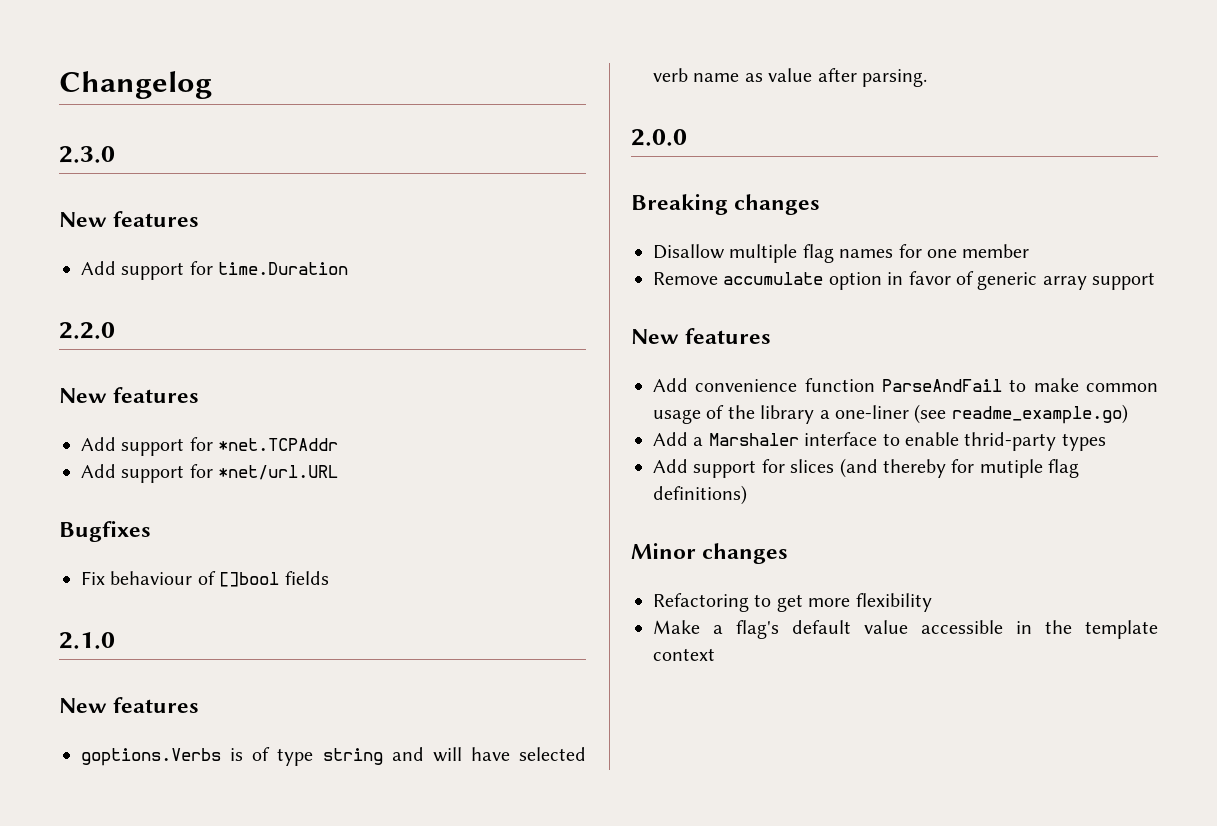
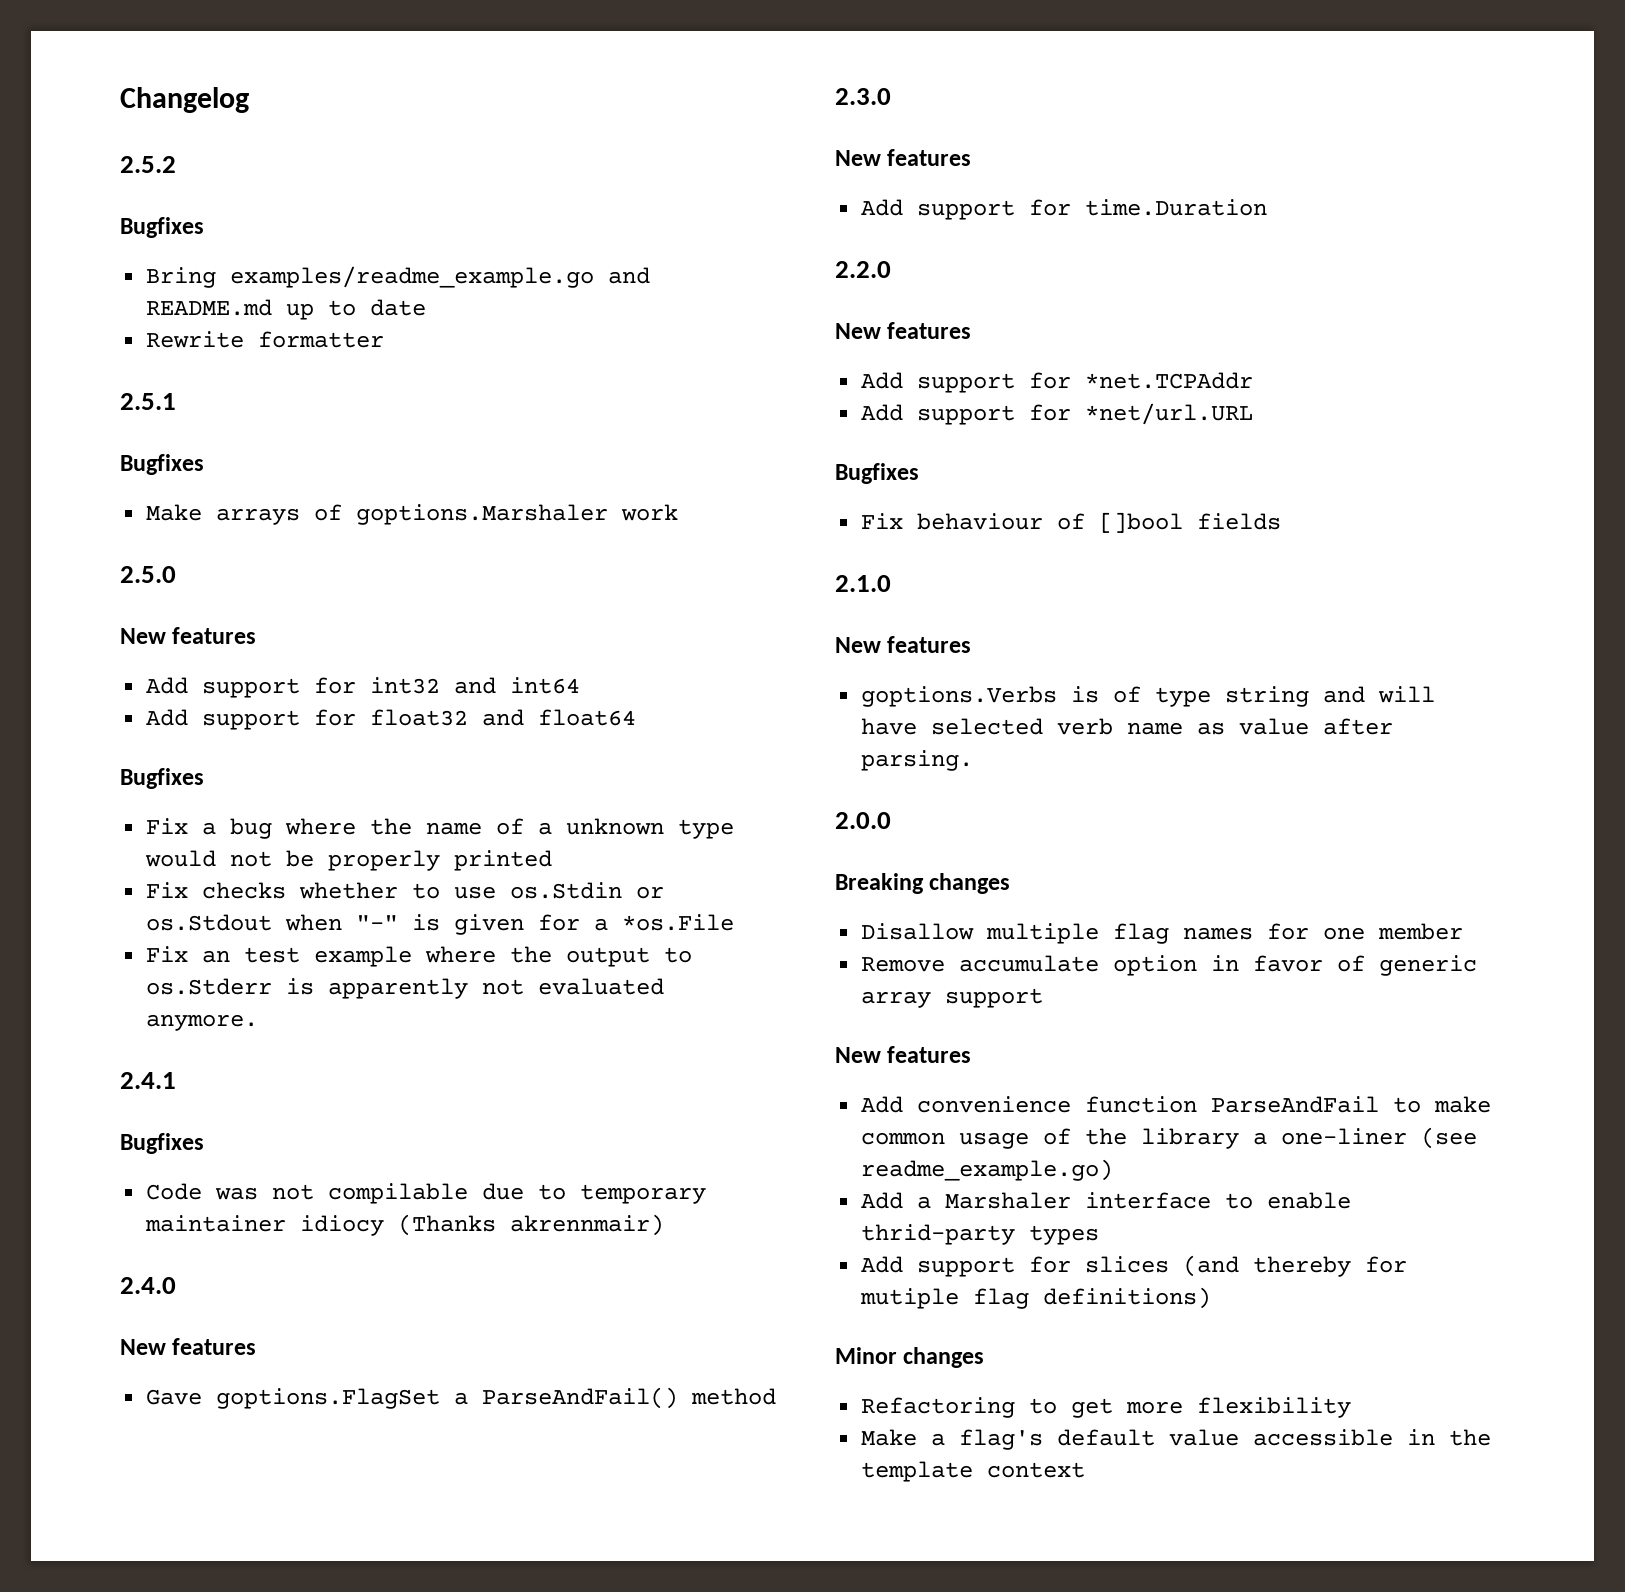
(212, 85) none -> [120,156,176,173] [120,217,204,238] [146,266,651,288] [146,299,427,320] [146,331,385,348] [120,393,176,410] [120,454,204,475] [146,504,679,525] [120,566,176,583] [120,627,257,644] [146,677,581,698] [146,709,637,730] [120,768,204,789] [146,818,735,839] [145,850,553,871] [146,882,665,899] [146,914,735,935] [146,946,693,967] [146,978,665,999] [146,1014,259,1031] [120,1072,176,1089] [120,1133,204,1154] [146,1183,707,1204] [145,1214,665,1236] [120,1277,176,1294] [120,1338,257,1355] [146,1387,777,1409] // 2.5.2 // Bugfixes // Bring examples/readme_example.go and README.md up to date // Rewrite formatter // 2.5.1 // Bugfixes // Make arrays of goptions.Marshaler work // 2.5.0 // New features // Add support for int32 and int64 // Add support for float32 and float64 // Bugfixes // Fix a bug where the name of a unknown type would not be properly printed // Fix checks whether to use os.Stdin or os.Stdout when "-" is given for a *os.File // Fix an test example where the output to os.Stderr is apparently not evaluated anymore. // 2.4.1 // Bugfixes // Code was not compilable due to temporary maintainer idiocy (Thanks akrennmair) // 2.4.0 // New features // Gave goptions.FlagSet a ParseAndFail() method

